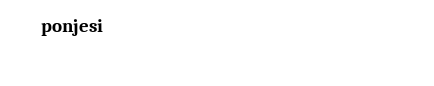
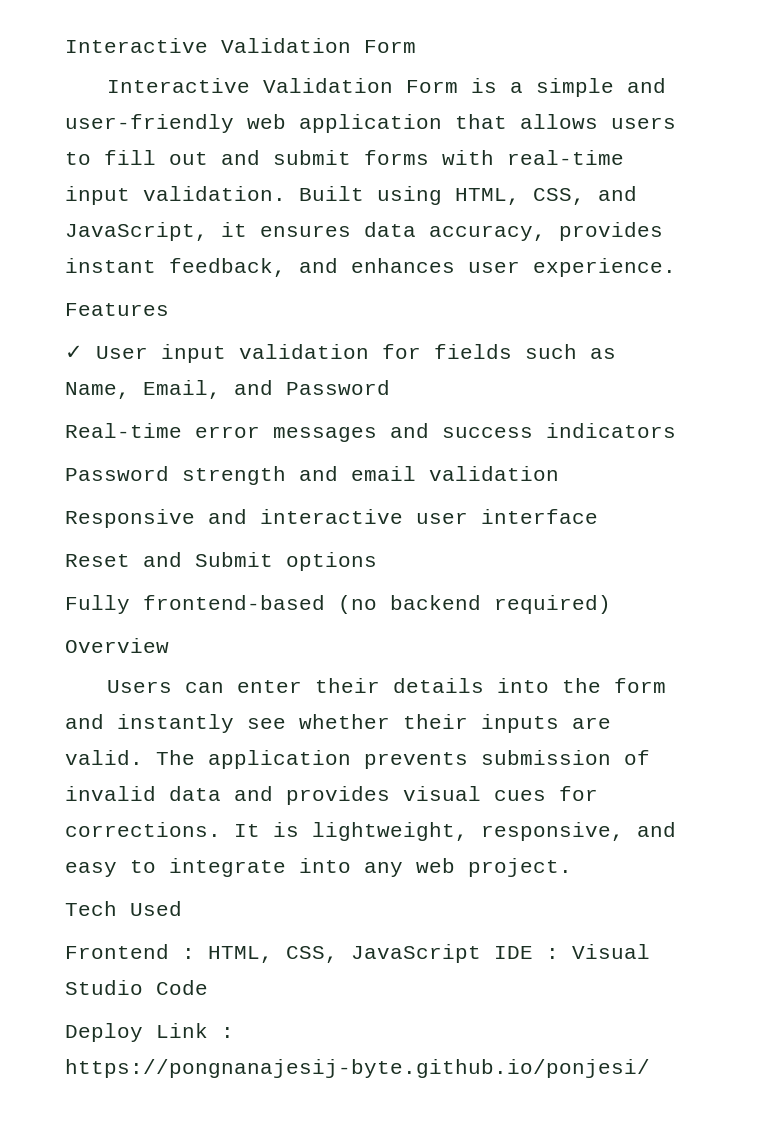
[41,19,103,36] ponjesi -> [65,38,416,53] [106,78,666,97] [65,114,676,133] [65,150,624,165] [65,186,637,205] [65,222,663,241] [65,258,676,277] [65,303,169,316] [65,344,616,363] [65,380,390,399] [65,423,676,442] [65,466,559,485] [65,509,598,528] [65,552,377,571] [65,595,611,614] [65,638,169,653] [106,678,666,693] [65,714,611,733] [65,750,650,769] [65,786,598,805] [65,822,676,841] [65,858,572,877] [65,901,182,916] [65,944,650,963] [65,980,208,995] [65,1023,234,1042] [65,1059,650,1078] Interactive Validation Form // Interactive Validation Form is a simple and user-friendly web application that allows users to fill out and submit forms with real-time input validation. Built using HTML, CSS, and JavaScript, it ensures data accuracy, provides instant feedback, and enhances user experience. // Features // ✓ User input validation for fields such as Name, Email, and Password // Real-time error messages and success indicators // Password strength and email validation // Responsive and interactive user interface // Reset and Submit options // Fully frontend-based (no backend required) // Overview // Users can enter their details into the form and instantly see whether their inputs are valid. The application prevents submission of invalid data and provides visual cues for corrections. It is lightweight, responsive, and easy to integrate into any web project. // Tech Used // Frontend : HTML, CSS, JavaScript IDE : Visual Studio Code // Deploy Link : https://pongnanajesij-byte.github.io/ponjesi/

